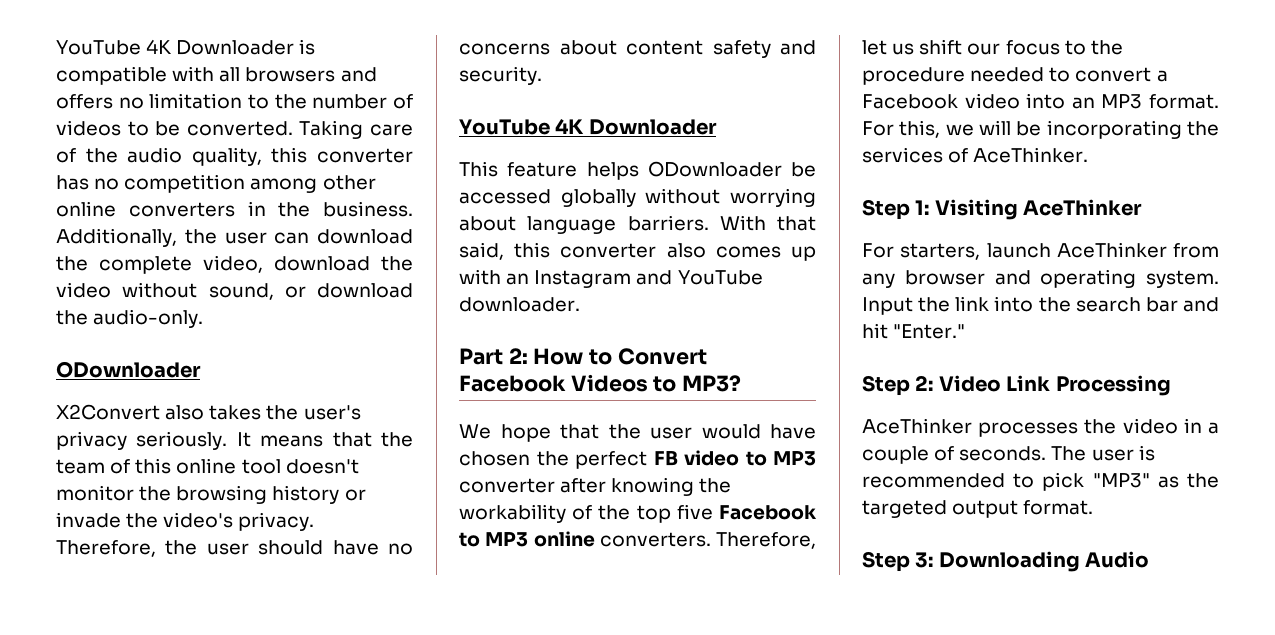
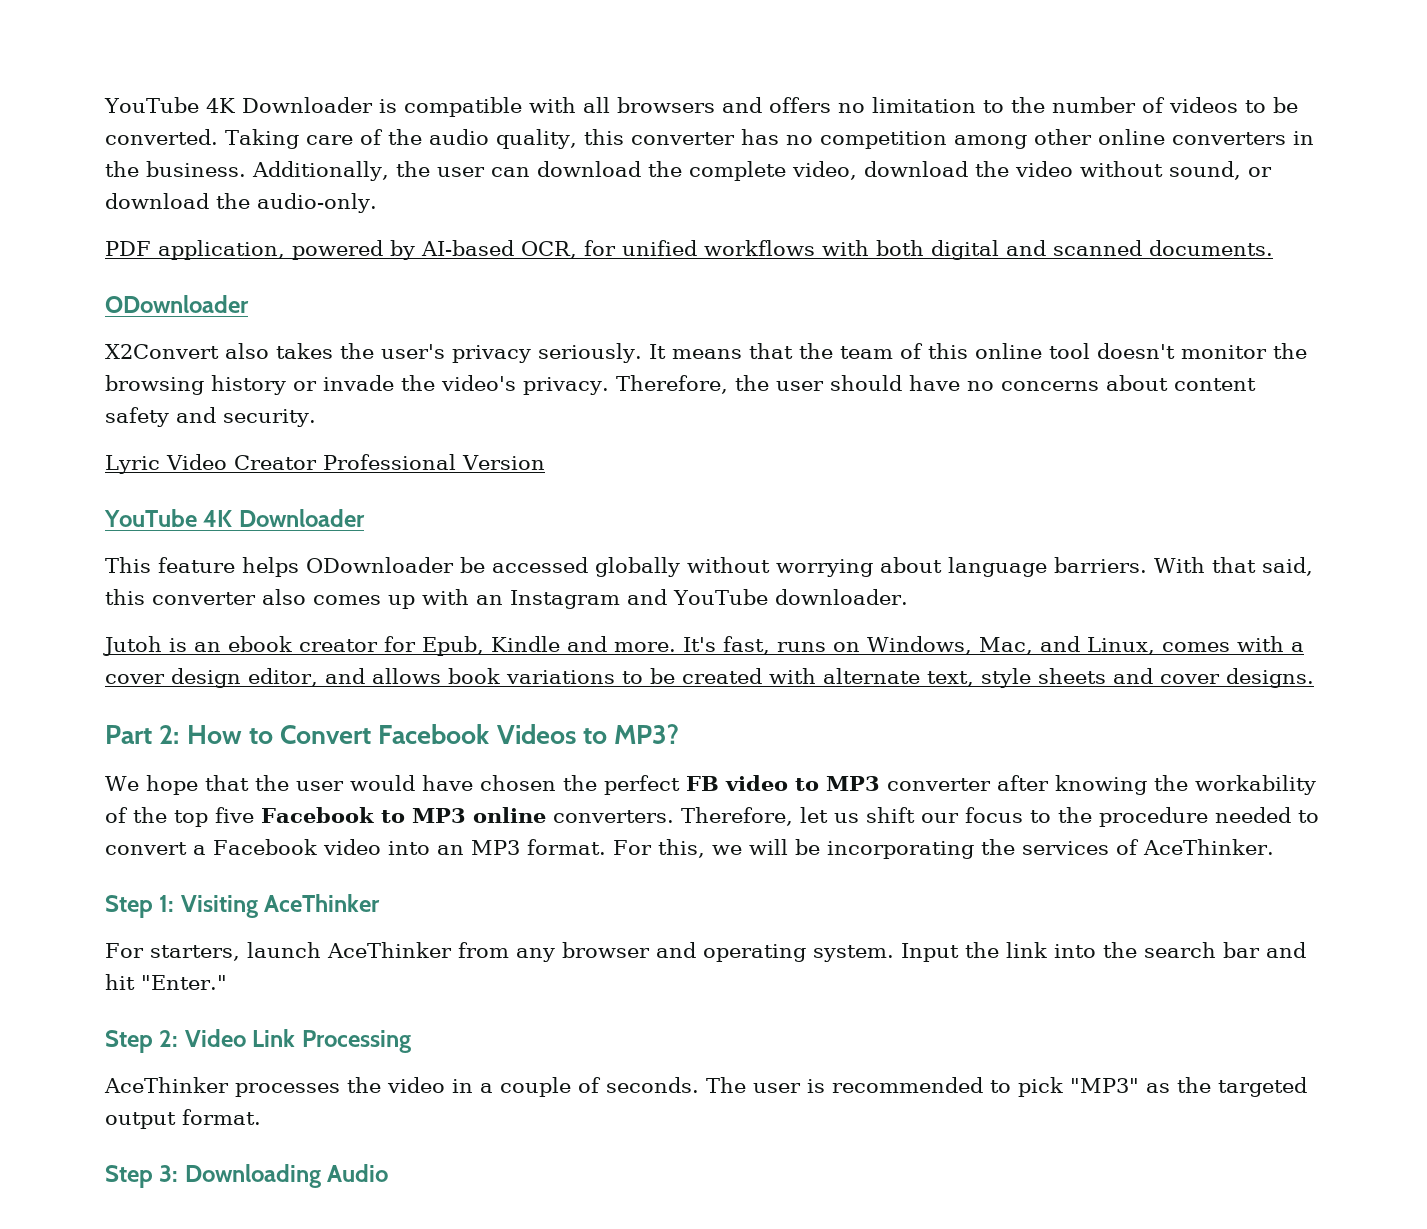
(204, 318) none -> [105,240,1273,260] // PDF application, powered by AI-based OCR, for unified workflows with both digital and scanned documents.
(542, 75) none -> [105,454,545,474] // Lyric Video Creator Professional Version
(580, 304) none -> [103,636,1304,656] [105,668,1314,688] // Jutoh is an ebook creator for Epub, Kindle and more. It's fast, runs on Windows, Mac, and Linux, comes with a cover design editor, and allows book variations to be created with alternate text, style sheets and cover designs.

